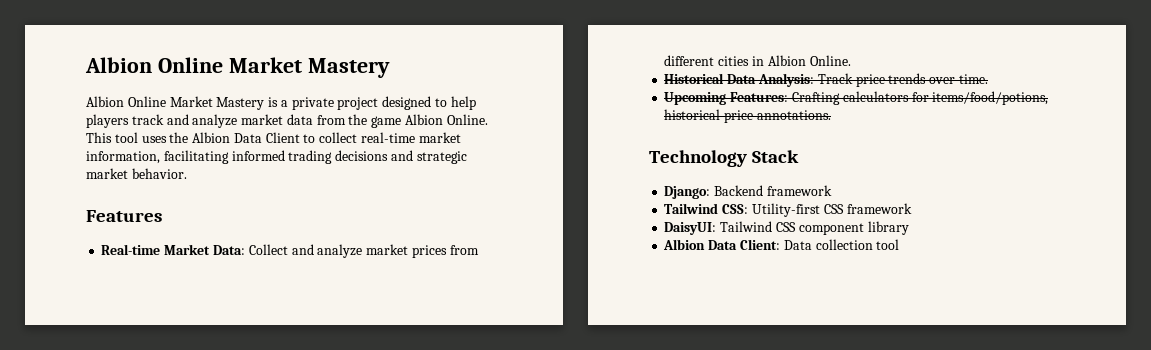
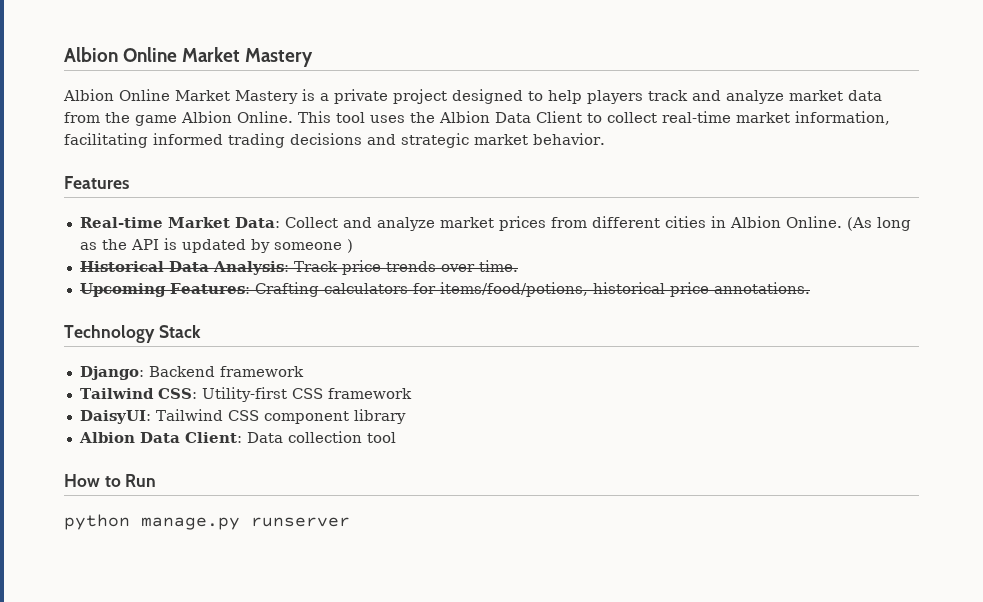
(851, 60) none -> [846,217,911,231] [79,238,353,253] (As long as the API is updated by someone )
(900, 244) none -> [64,474,157,487] [64,514,350,530] // How to Run // python manage.py runserver

